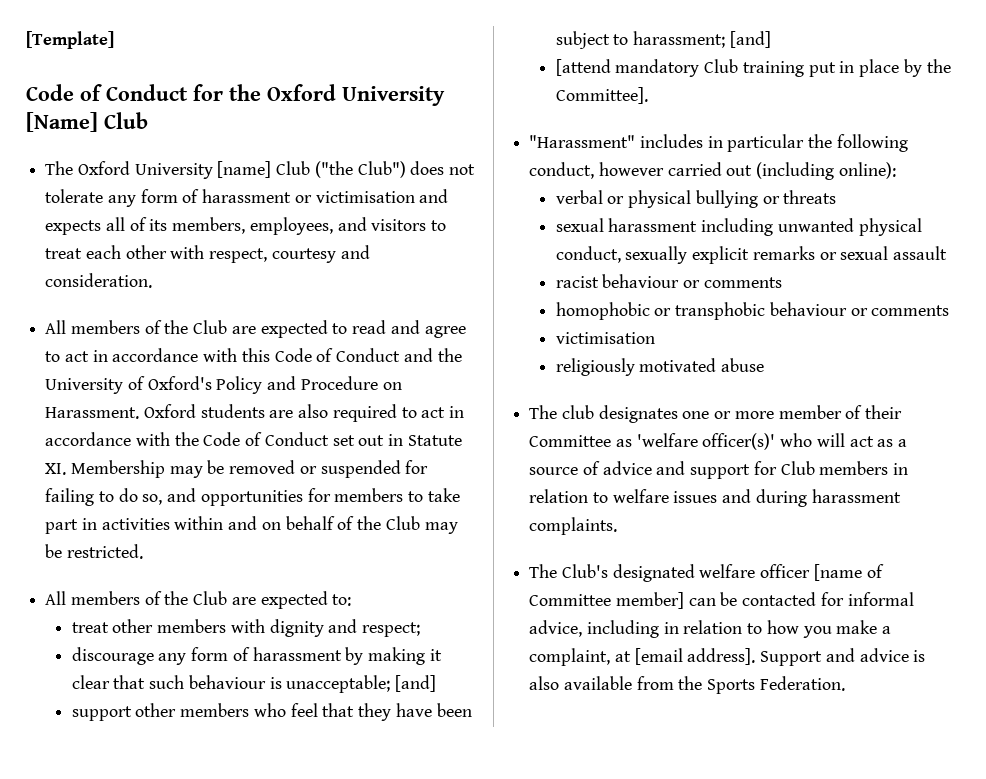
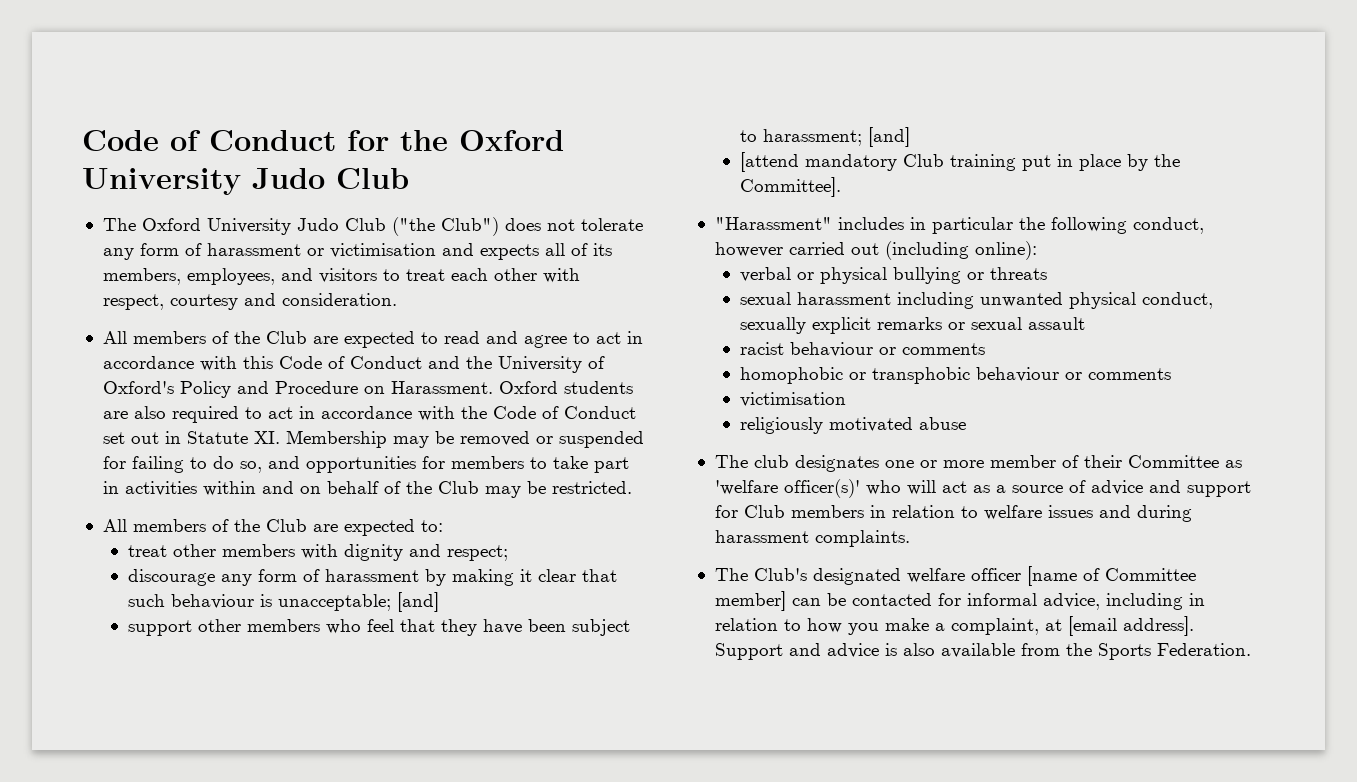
[26,31,114,49] [Template] // -> (82, 140) none
[26,112,98,132] [Name] -> [252,168,325,189] Judo
[217,161,272,178] [name] -> [296,218,339,231] Judo

